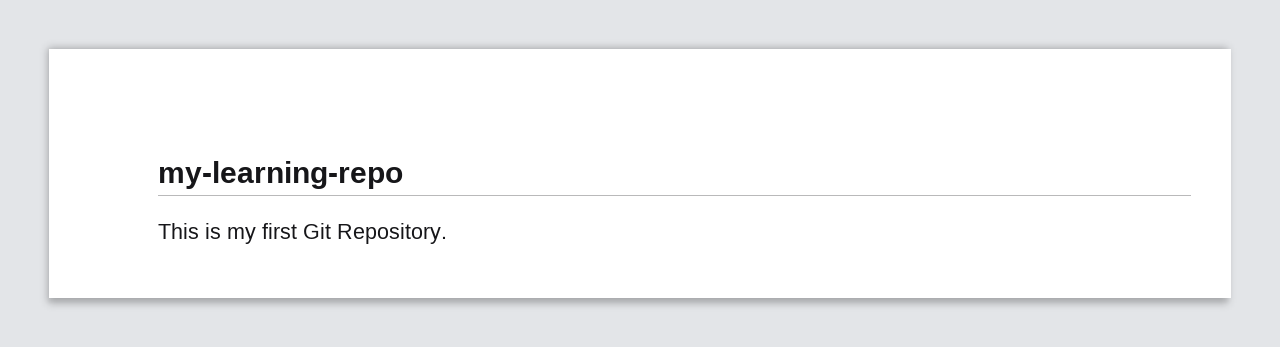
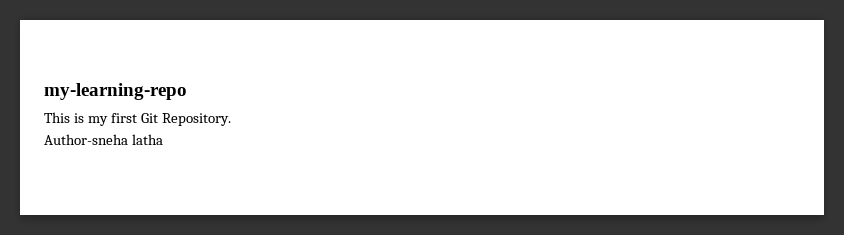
(447, 233) none -> [44,134,163,145] // Author-sneha latha

